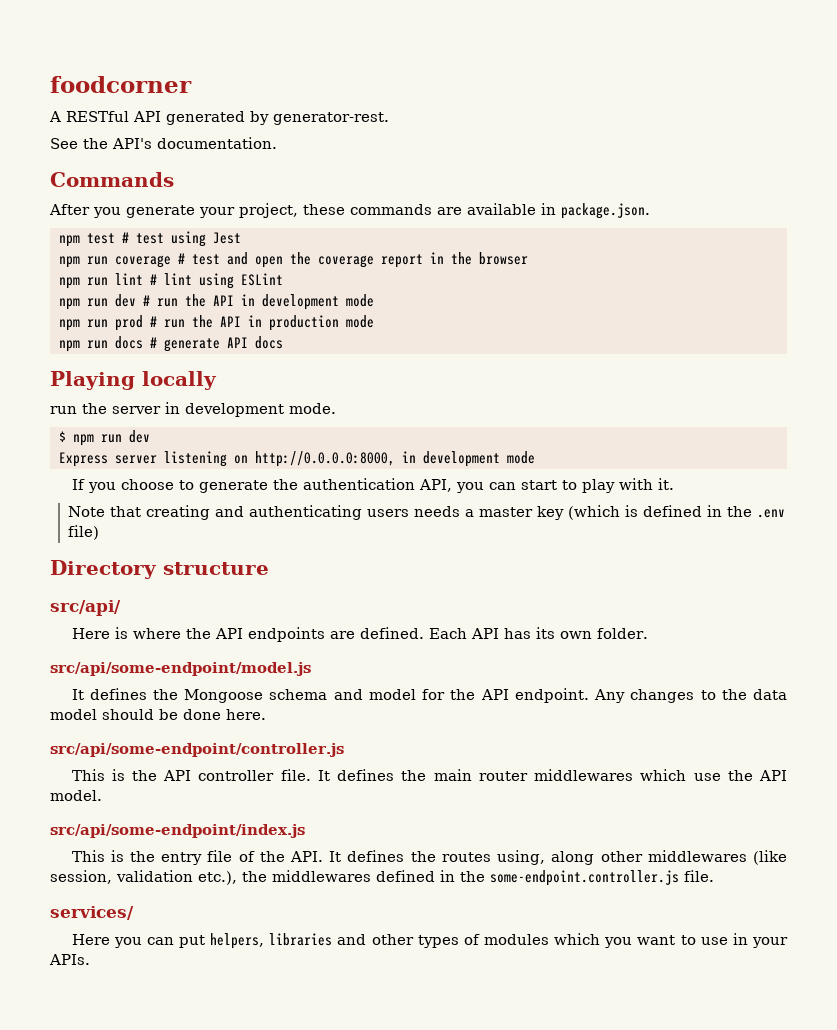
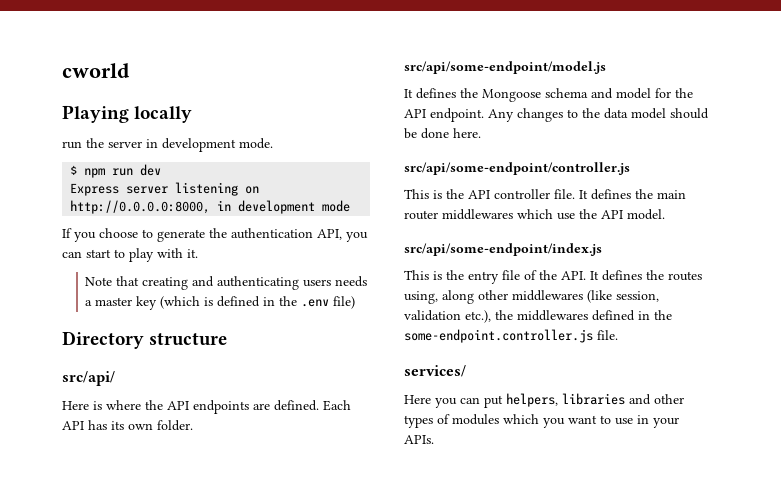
[50,76,192,93] [49,111,389,125] [50,137,277,149] [50,172,174,187] [49,203,650,219] [58,231,241,247] [58,252,528,268] [58,273,283,289] [58,294,374,310] [58,315,374,331] [58,336,283,352] foodcorner // A RESTful API generated by generator-rest. // See the API's documentation. // Commands // After you generate your project, these commands are available in package.json. // npm test # test using Jest // npm run coverage # test and open the coverage report in the browser // npm run lint # lint using ESLint // npm run dev # run the API in development mode // npm run prod # run the API in production mode // npm run docs # generate API docs -> [62,63,130,78] cworld

